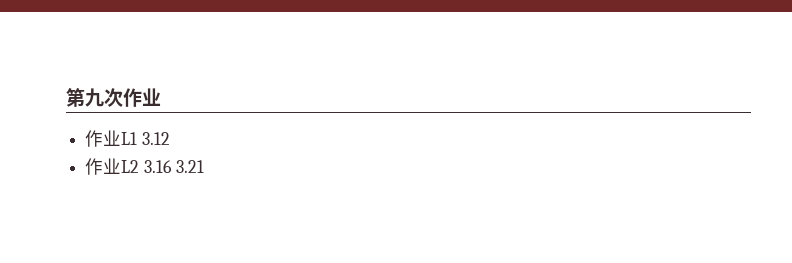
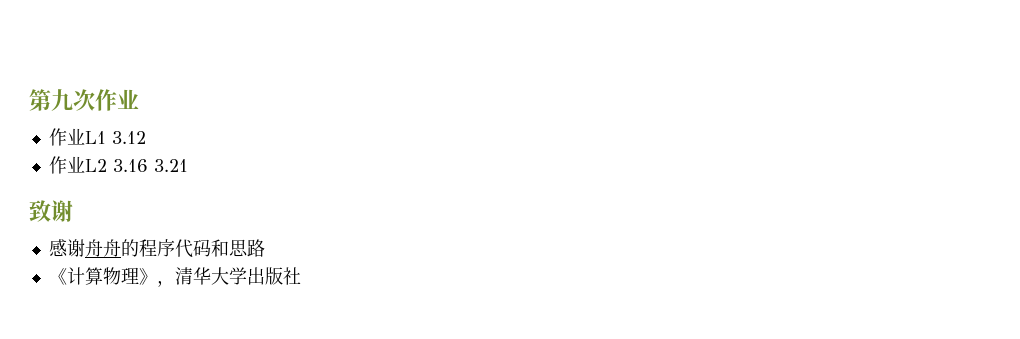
(204, 166) none -> [29,200,73,222] [48,239,265,258] [48,267,301,287] // 致谢 // 感谢舟舟的程序代码和思路 // 《计算物理》，清华大学出版社

